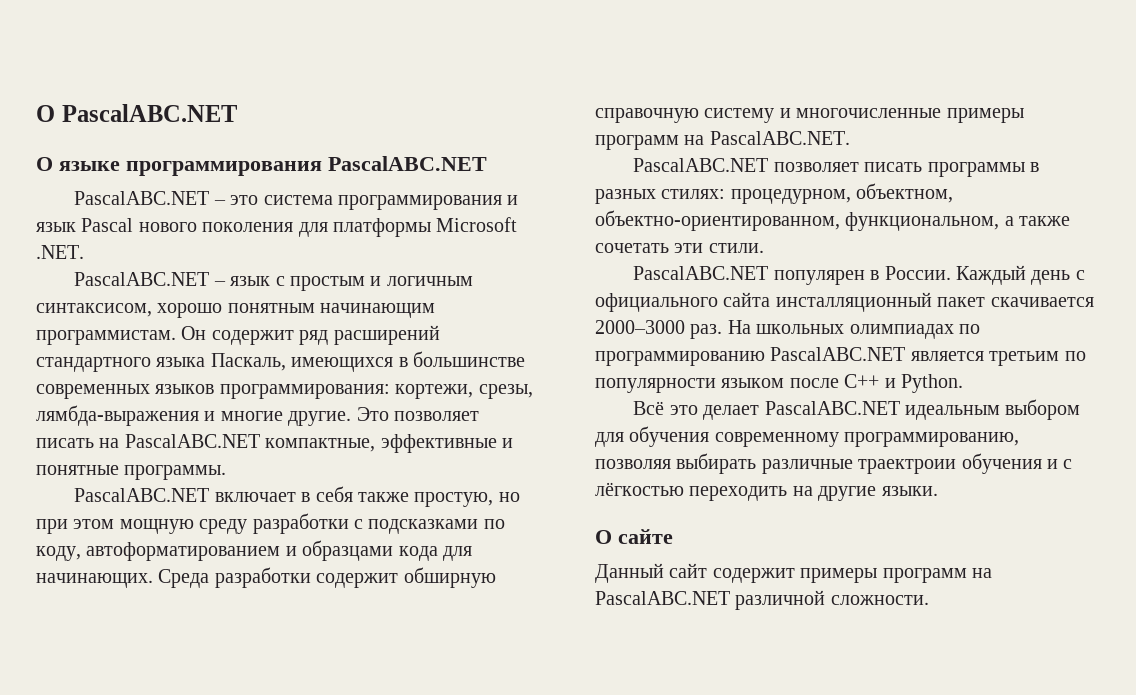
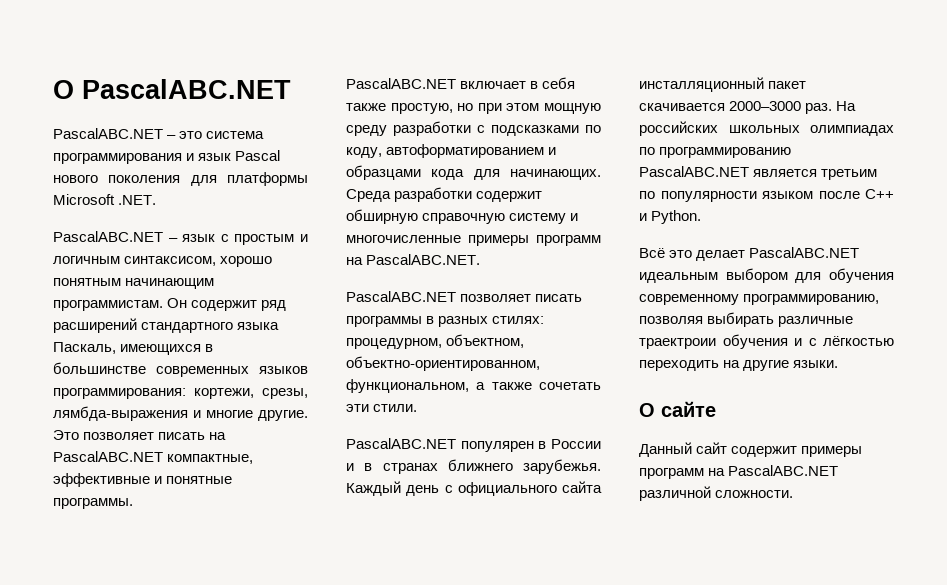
[36,156,487,176] // О языке программирования PascalABC.NET -> (291, 89) none
[884,266,951,280] России. -> [551,439,601,449] [346,459,601,474] России и в странах ближнего зарубежья.
(751, 327) none -> [639,121,718,136] российских

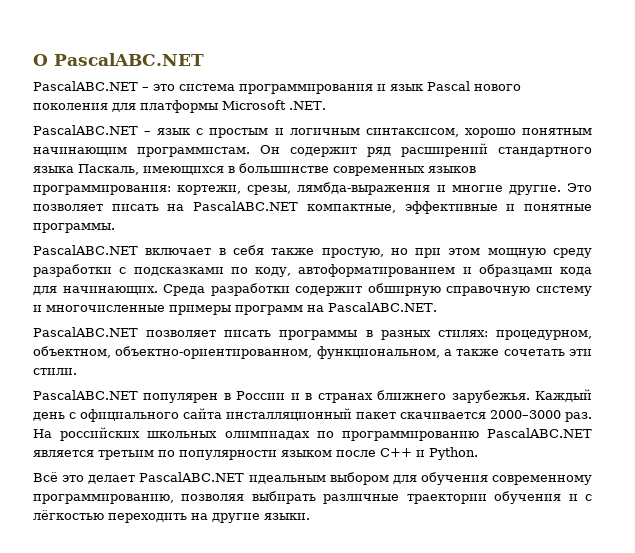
[639,338,716,349] траектроии -> [406,494,487,504] траектории
[639,401,716,417] [639,442,863,457] [639,465,839,479] [639,486,794,501] // О сайте // Данный сайт содержит примеры программ на PascalABC.NET различной сложности. -> (310, 516) none

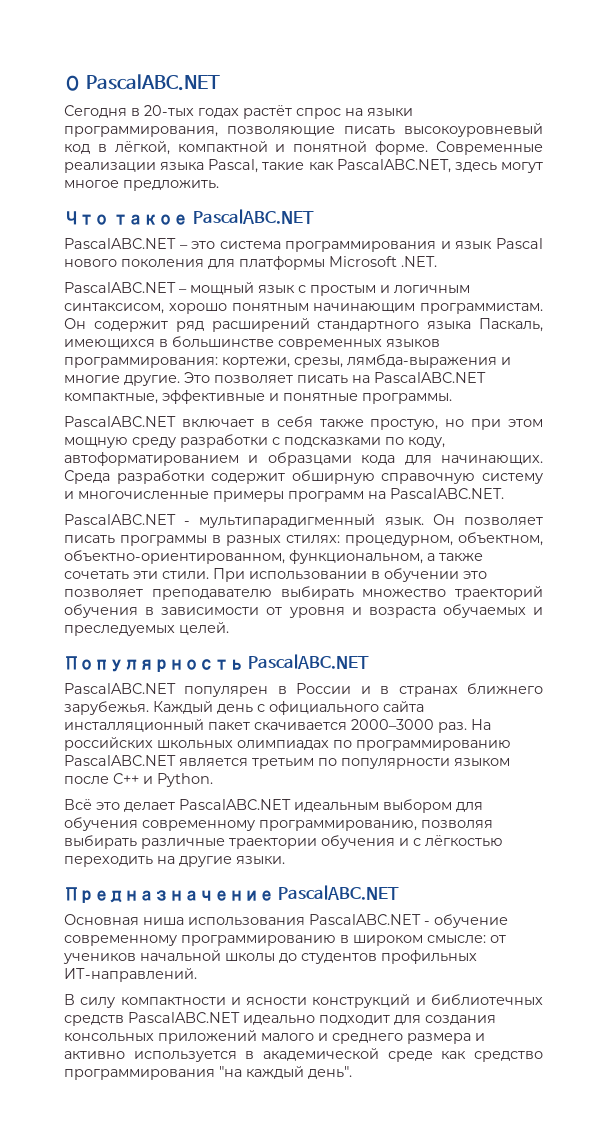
(204, 59) none -> [64,105,413,119] [64,123,543,137] [64,141,543,155] [64,159,543,173] [64,180,219,191] [64,209,314,225] // Сегодня в 20-тых годах растёт спрос на языки программирования, позволяющие писать высокоуровневый код в лёгкой, компактной и понятной форме. Современные реализации языка Pascal, такие как PascalABC.NET, здесь могут многое предложить. // Что такое PascalABC.NET
(152, 133) none -> [190,282,254,295] мощный
(138, 332) none -> [184,514,455,528] - мультипарадигменный язык. Он
(77, 371) none -> [213,568,487,582] [64,586,543,600] [64,604,543,618] [64,622,229,636] [64,654,370,672] При использовании в обучении это позволяет преподавателю выбирать множество траекторий обучения в зависимости от уровня и возраста обучаемых и преследуемых целей. // Популярность PascalABC.NET
(310, 516) none -> [64,885,400,903] [64,914,508,928] [64,935,506,946] [63,950,477,964] [64,968,197,982] [64,994,543,1008] [64,1012,496,1026] [64,1030,485,1044] [64,1048,543,1062] [64,1066,352,1080] // Предназначение PascalABC.NET // Основная ниша использования PascalABC.NET - обучение современному программированию в широком смысле: от учеников начальной школы до студентов профильных ИТ-направлений. // В силу компактности и ясности конструкций и библиотечных средств PascalABC.NET идеально подходит для создания консольных приложений малого и среднего размера и активно используется в академической среде как средство программирования "на каждый день".

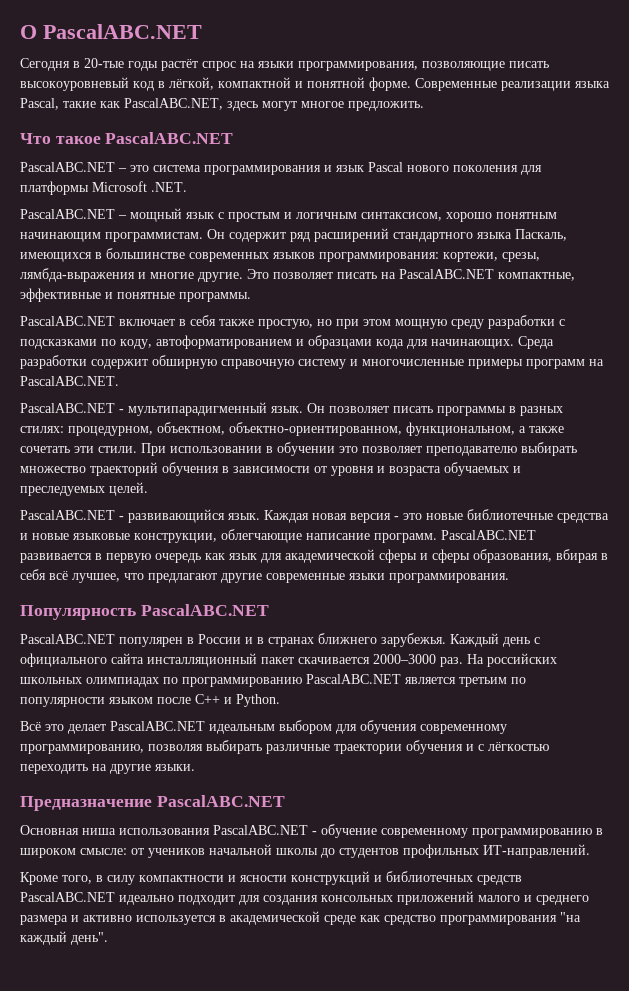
[144,105,239,118] 20-тых годах -> [84,58,158,71] 20-тые годы
(229, 628) none -> [20,509,609,523] [20,529,536,543] [20,549,608,563] [20,569,509,583] // PascalABC.NET - развивающийся язык. Каждая новая версия - это новые библиотечные средства и новые языковые конструкции, облегчающие написание программ. PascalABC.NET развивается в первую очередь как язык для академической сферы и сферы образования, вбирая в себя всё лучшее, что предлагают другие современные языки программирования.
[64,994,75,1005] В -> [20,872,103,885] Кроме того, в

